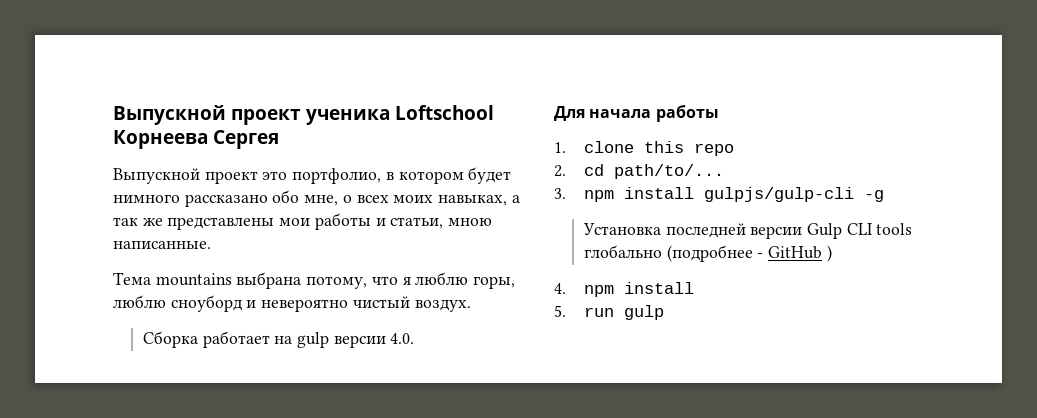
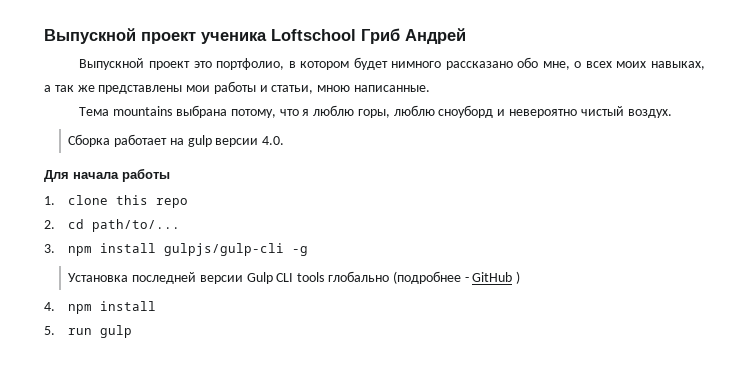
[113,130,279,149] Корнеева Сергея -> [361,28,466,44] Гриб Андрей

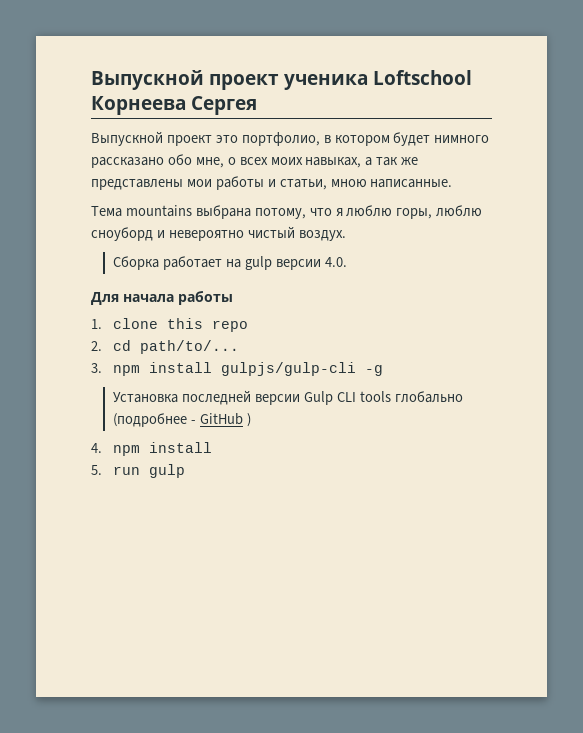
[361,28,466,44] Гриб Андрей -> [91,96,258,115] Корнеева Сергея

